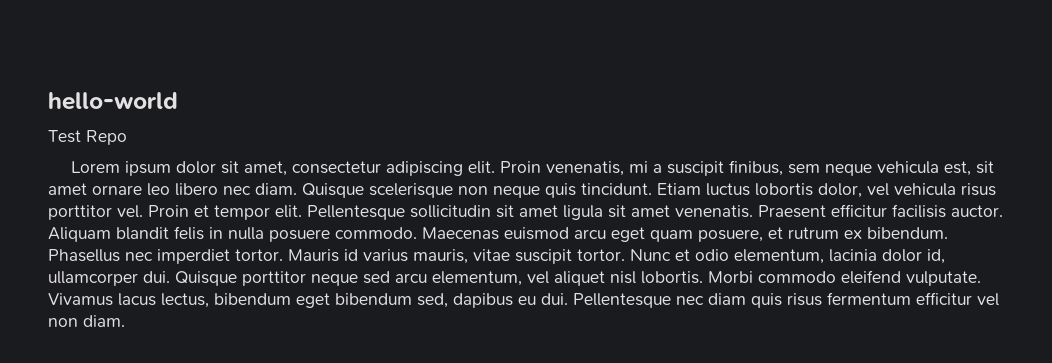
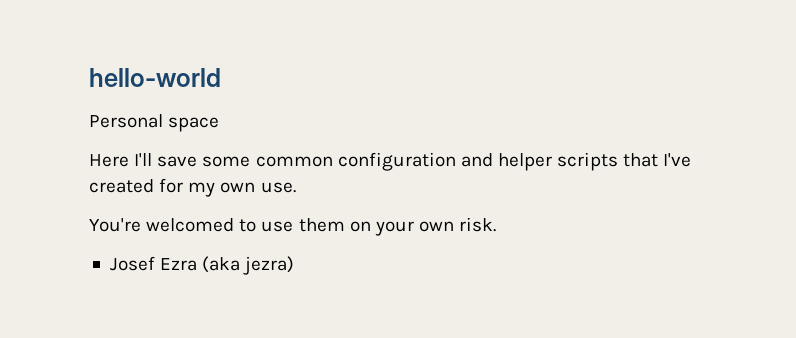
[48,130,127,145] [70,160,994,176] [48,183,996,198] [48,204,1003,220] [48,226,948,242] [48,249,945,264] [48,270,981,286] [48,292,999,308] [48,315,125,327] Test Repo // Lorem ipsum dolor sit amet, consectetur adipiscing elit. Proin venenatis, mi a suscipit finibus, sem neque vehicula est, sit amet ornare leo libero nec diam. Quisque scelerisque non neque quis tincidunt. Etiam luctus lobortis dolor, vel vehicula risus porttitor vel. Proin et tempor elit. Pellentesque sollicitudin sit amet ligula sit amet venenatis. Praesent efficitur facilisis auctor. Aliquam blandit felis in nulla posuere commodo. Maecenas euismod arcu eget quam posuere, et rutrum ex bibendum. Phasellus nec imperdiet tortor. Mauris id varius mauris, vitae suscipit tortor. Nunc et odio elementum, lacinia dolor id, ullamcorper dui. Quisque porttitor neque sed arcu elementum, vel aliquet nisl lobortis. Morbi commodo eleifend vulputate. Vivamus lacus lectus, bibendum eget bibendum sed, dapibus eu dui. Pellentesque nec diam quis risus fermentum efficitur vel non diam. -> [89,114,220,132] [89,152,692,171] [89,178,296,197] [89,217,497,236] [109,256,295,275] Personal space // Here I'll save some common configuration and helper scripts that I've created for my own use. // You're welcomed to use them on your own risk. // Josef Ezra (aka jezra)

